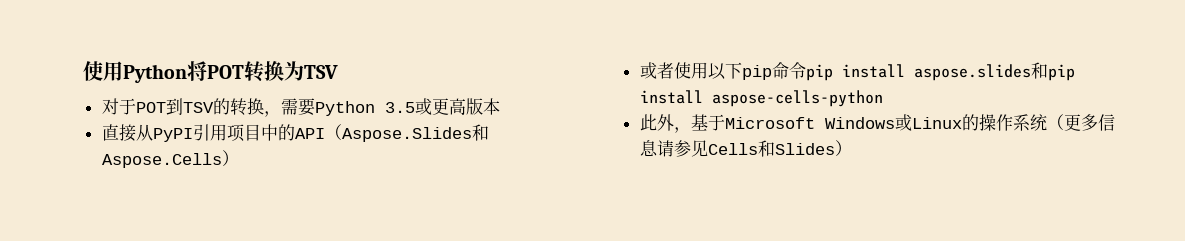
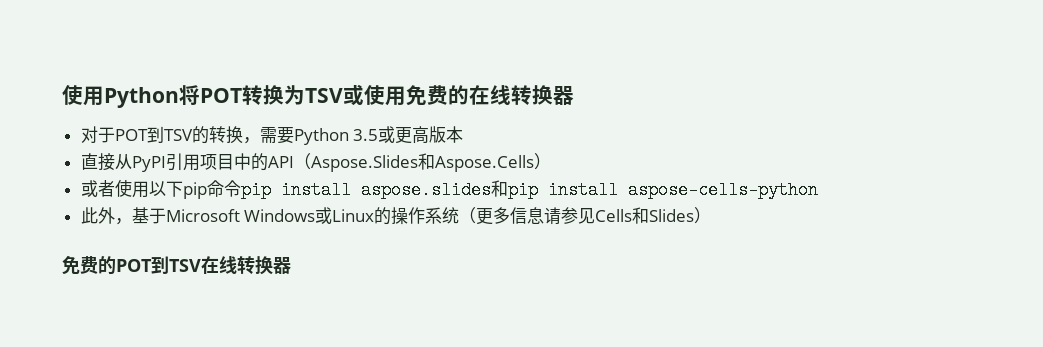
(338, 72) none -> [342,84,574,106] 或使用免费的在线转换器
(852, 148) none -> [62,255,291,275] // 免费的POT到TSV在线转换器

